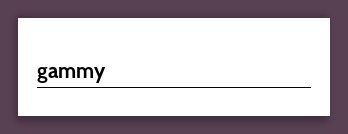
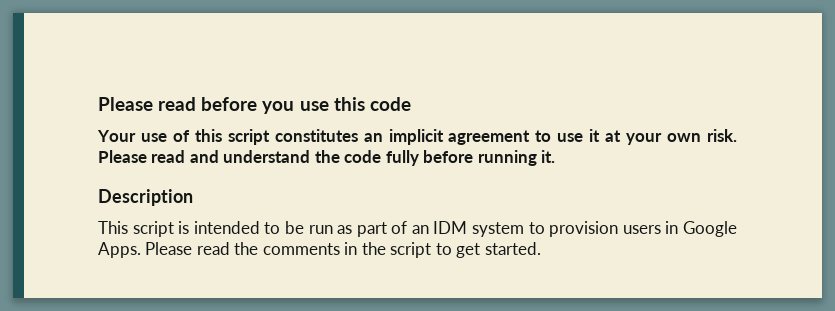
[37,67,106,83] gammy -> [98,97,411,114] [97,129,738,145] [98,150,556,166] [98,189,193,206] [98,221,737,237] [98,242,541,258] Please read before you use this code // Your use of this script constitutes an implicit agreement to use it at your own risk. Please read and understand the code fully before running it. // Description // This script is intended to be run as part of an IDM system to provision users in Google Apps. Please read the comments in the script to get started.

